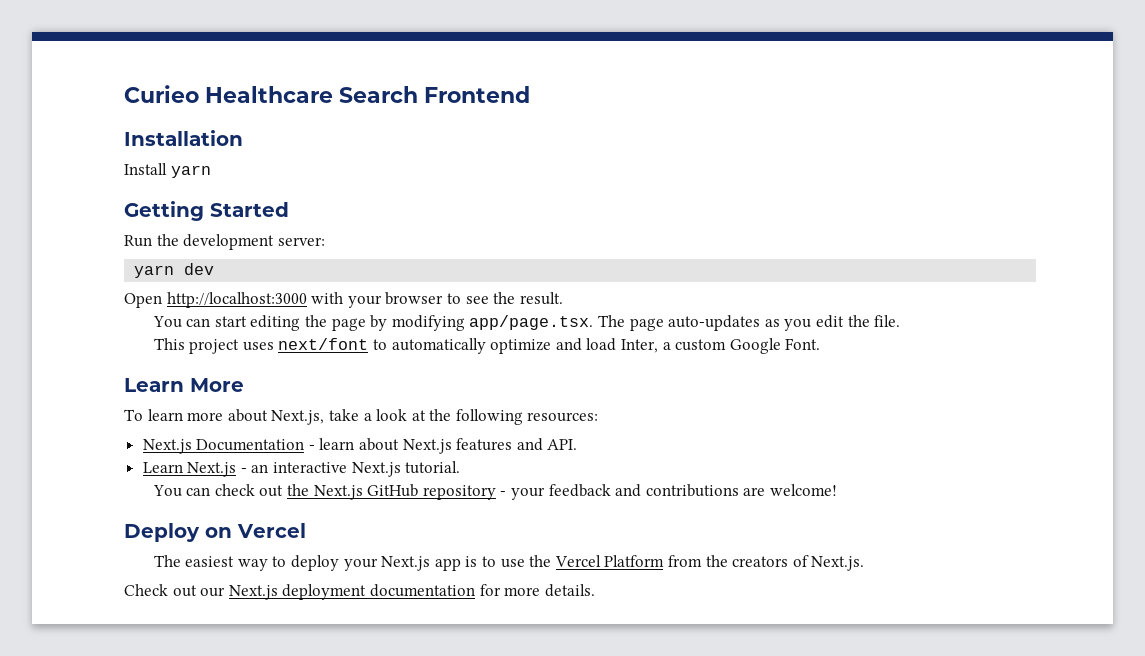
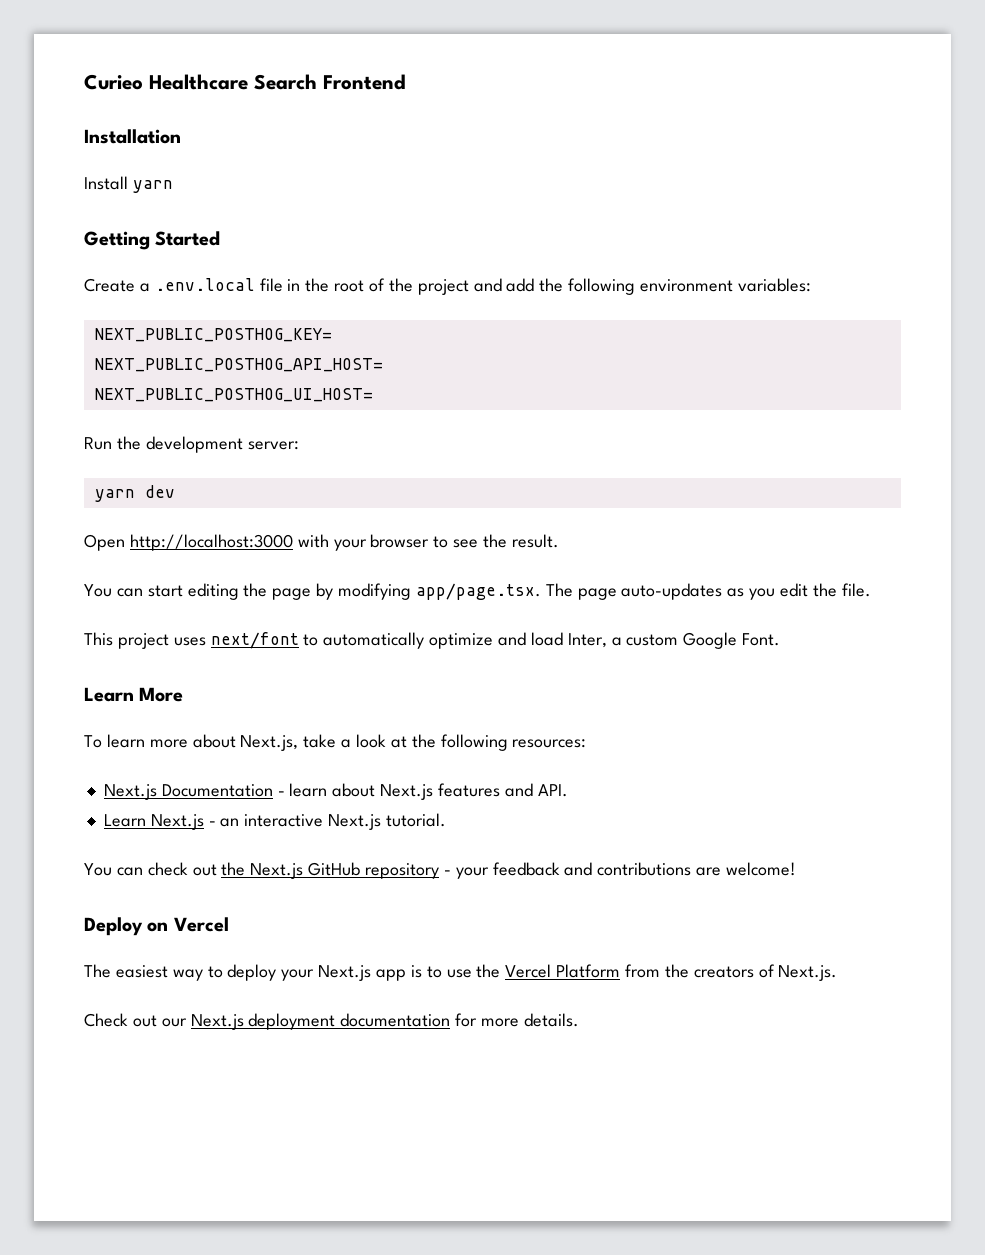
(289, 209) none -> [84,278,811,295] [94,328,332,342] [94,358,383,372] [94,388,373,402] // Create a .env.local file in the root of the project and add the following environment variables: // NEXT_PUBLIC_POSTHOG_KEY= // NEXT_PUBLIC_POSTHOG_API_HOST= // NEXT_PUBLIC_POSTHOG_UI_HOST=

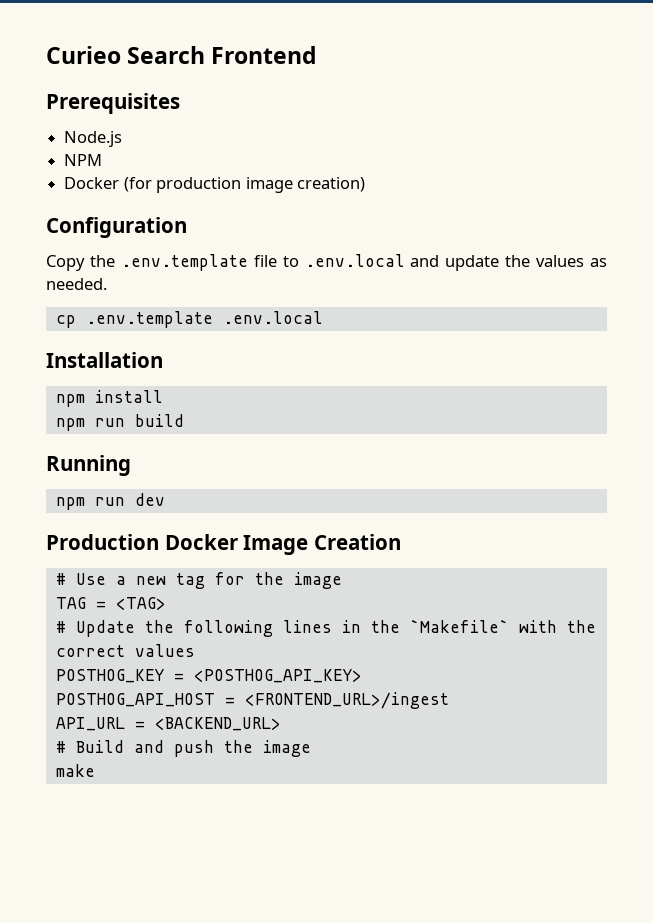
[149,74,248,90] Healthcare -> (121, 55) none
[84,129,181,144] [84,176,173,193] [84,231,221,250] [84,278,811,295] [94,328,332,342] [94,358,383,372] [94,388,373,402] [84,436,299,453] [94,485,175,502] [84,534,559,551] [84,583,871,600] [84,632,781,649] [84,687,184,702] [84,734,587,751] [103,783,568,800] [103,813,446,830] [84,862,797,879] [84,917,229,936] [84,964,838,981] [84,1013,579,1030] Installation // Install yarn // Getting Started // Create a .env.local file in the root of the project and add the following environment variables: // NEXT_PUBLIC_POSTHOG_KEY= // NEXT_PUBLIC_POSTHOG_API_HOST= // NEXT_PUBLIC_POSTHOG_UI_HOST= // Run the development server: // yarn dev // Open http://localhost:3000 with your browser to see the result. // You can start editing the page by modifying app/page.tsx. The page auto-updates as you edit the file. // This project uses next/font to automatically optimize and load Inter, a custom Google Font. // Learn More // To learn more about Next.js, take a look at the following resources: // Next.js Documentation - learn about Next.js features and API. // Learn Next.js - an interactive Next.js tutorial. // You can check out the Next.js GitHub repository - your feedback and contributions are welcome! // Deploy on Vercel // The easiest way to deploy your Next.js app is to use the Vercel Platform from the creators of Next.js. // Check out our Next.js deployment documentation for more details. -> [46,93,180,114] [64,131,123,147] [64,154,103,166] [64,177,365,193] [46,217,187,238] [46,254,607,271] [46,278,107,290] [55,311,323,328] [46,352,163,368] [55,390,163,407] [55,414,184,431] [46,455,131,476] [55,493,165,510] [46,534,401,555] [55,572,342,589] [55,597,166,610] [55,620,596,637] [55,644,195,657] [55,669,362,683] [55,692,449,709] [55,717,281,731] [55,740,311,757] [55,764,95,777] Prerequisites // Node.js // NPM // Docker (for production image creation) // Configuration // Copy the .env.template file to .env.local and update the values as needed. // cp .env.template .env.local // Installation // npm install // npm run build // Running // npm run dev // Production Docker Image Creation // # Use a new tag for the image // TAG = <TAG> // # Update the following lines in the `Makefile` with the correct values // POSTHOG_KEY = <POSTHOG_API_KEY> // POSTHOG_API_HOST = <FRONTEND_URL>/ingest // API_URL = <BACKEND_URL> // # Build and push the image // make

